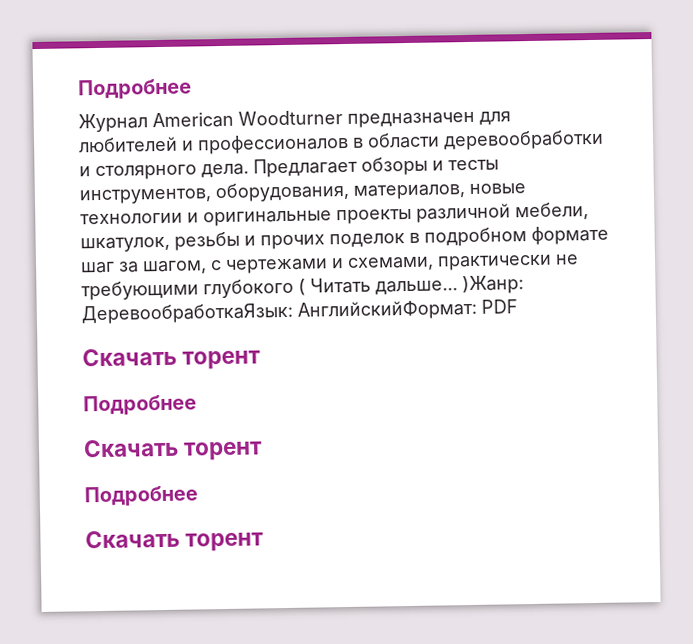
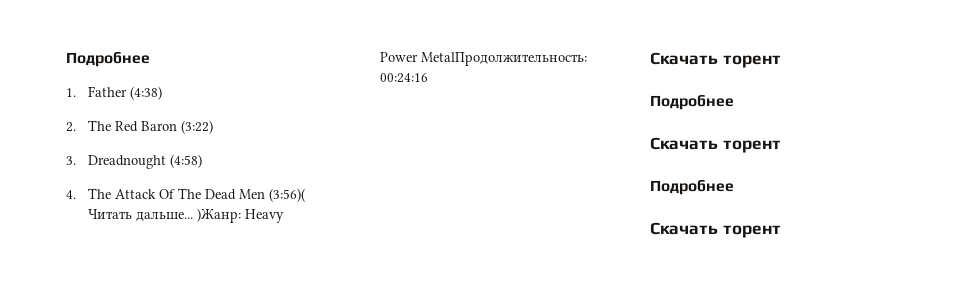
[78,78,192,100] [78,110,511,133] [78,129,604,155] [79,156,499,181] [79,181,526,205] [80,202,589,227] [80,225,609,253] [80,254,579,275] [81,275,524,301] [81,299,518,325] Подробнее // Журнал American Woodturner предназначен для любителей и профессионалов в области деревообработки и столярного дела. Предлагает обзоры и тесты инструментов, оборудования, материалов, новые технологии и оригинальные проекты различной мебели, шкатулок, резьбы и прочих поделок в подробном формате шаг за шагом, с чертежами и схемами, практически не требующими глубокого ( Читать дальше... )Жанр: ДеревообработкаЯзык: АнглийскийФормат: PDF -> [66,52,150,67] [66,86,162,100] [66,120,213,134] [66,154,202,169] [66,188,305,202] [87,208,284,223] [379,52,587,66] [379,73,428,83] Подробнее // 1. Father (4:38) // 2. The Red Baron (3:22) // 3. Dreadnought (4:58) // 4. The Attack Of The Dead Men (3:56)( Читать дальше... )Жанр: Heavy Power MetalПродолжительность: 00:24:16

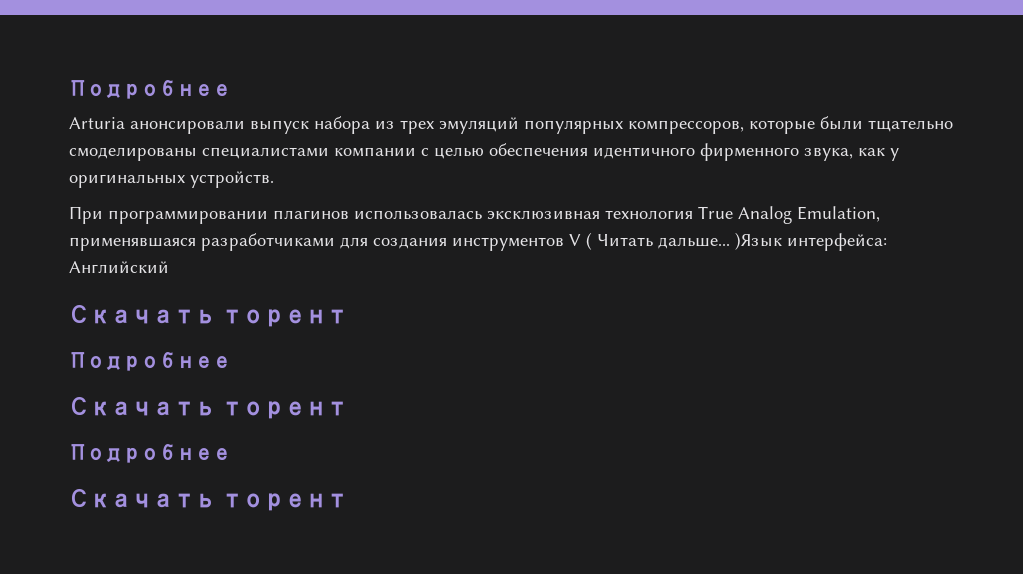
[66,52,150,67] [66,86,162,100] [66,120,213,134] [66,154,202,169] [66,188,305,202] [87,208,284,223] [379,52,587,66] [379,73,428,83] Подробнее // 1. Father (4:38) // 2. The Red Baron (3:22) // 3. Dreadnought (4:58) // 4. The Attack Of The Dead Men (3:56)( Читать дальше... )Жанр: Heavy Power MetalПродолжительность: 00:24:16 -> [69,79,231,99] [69,116,953,134] [69,143,899,161] [69,171,274,188] [69,206,880,224] [69,232,887,251] [69,261,169,273] Подробнее // Arturia анонсировали выпуск набора из трех эмуляций популярных компрессоров, которые были тщательно смоделированы специалистами компании с целью обеспечения идентичного фирменного звука, как у оригинальных устройств. // При программировании плагинов использовалась эксклюзивная технология True Analog Emulation, применявшаяся разработчиками для создания инструментов V ( Читать дальше... )Язык интерфейса: Английский

